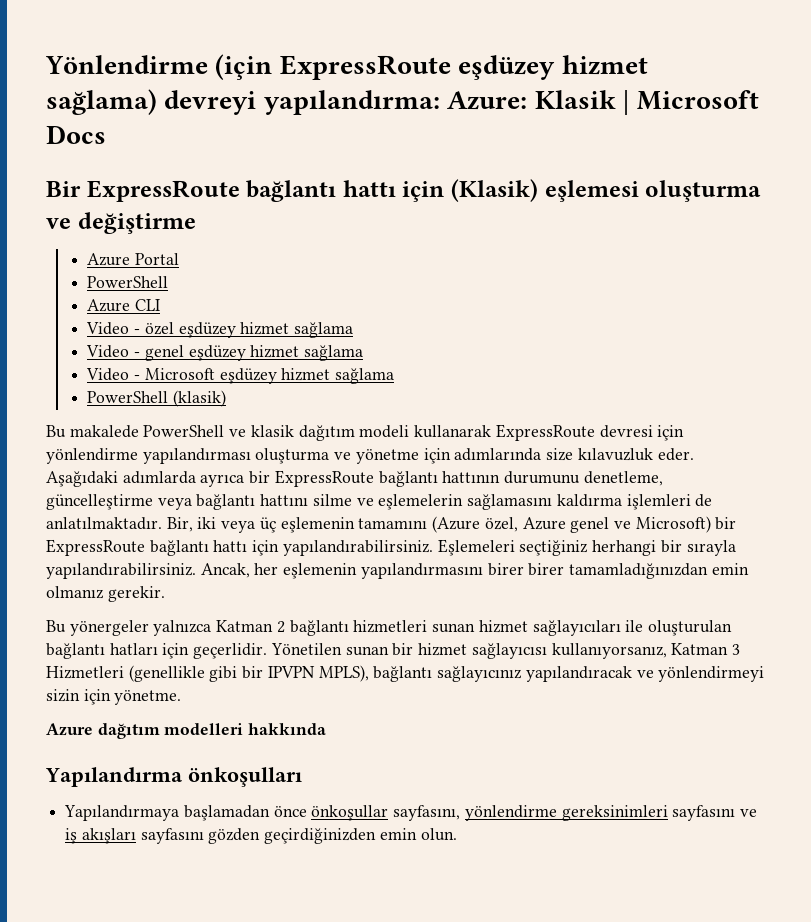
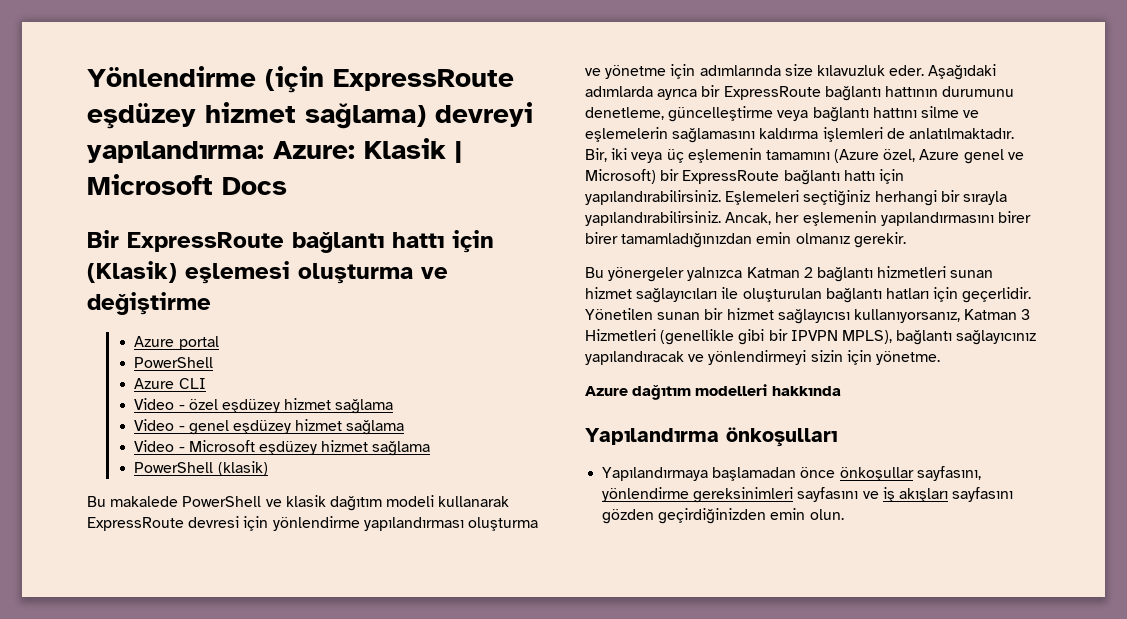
[135,253,180,265] Portal -> [178,336,219,350] portal

